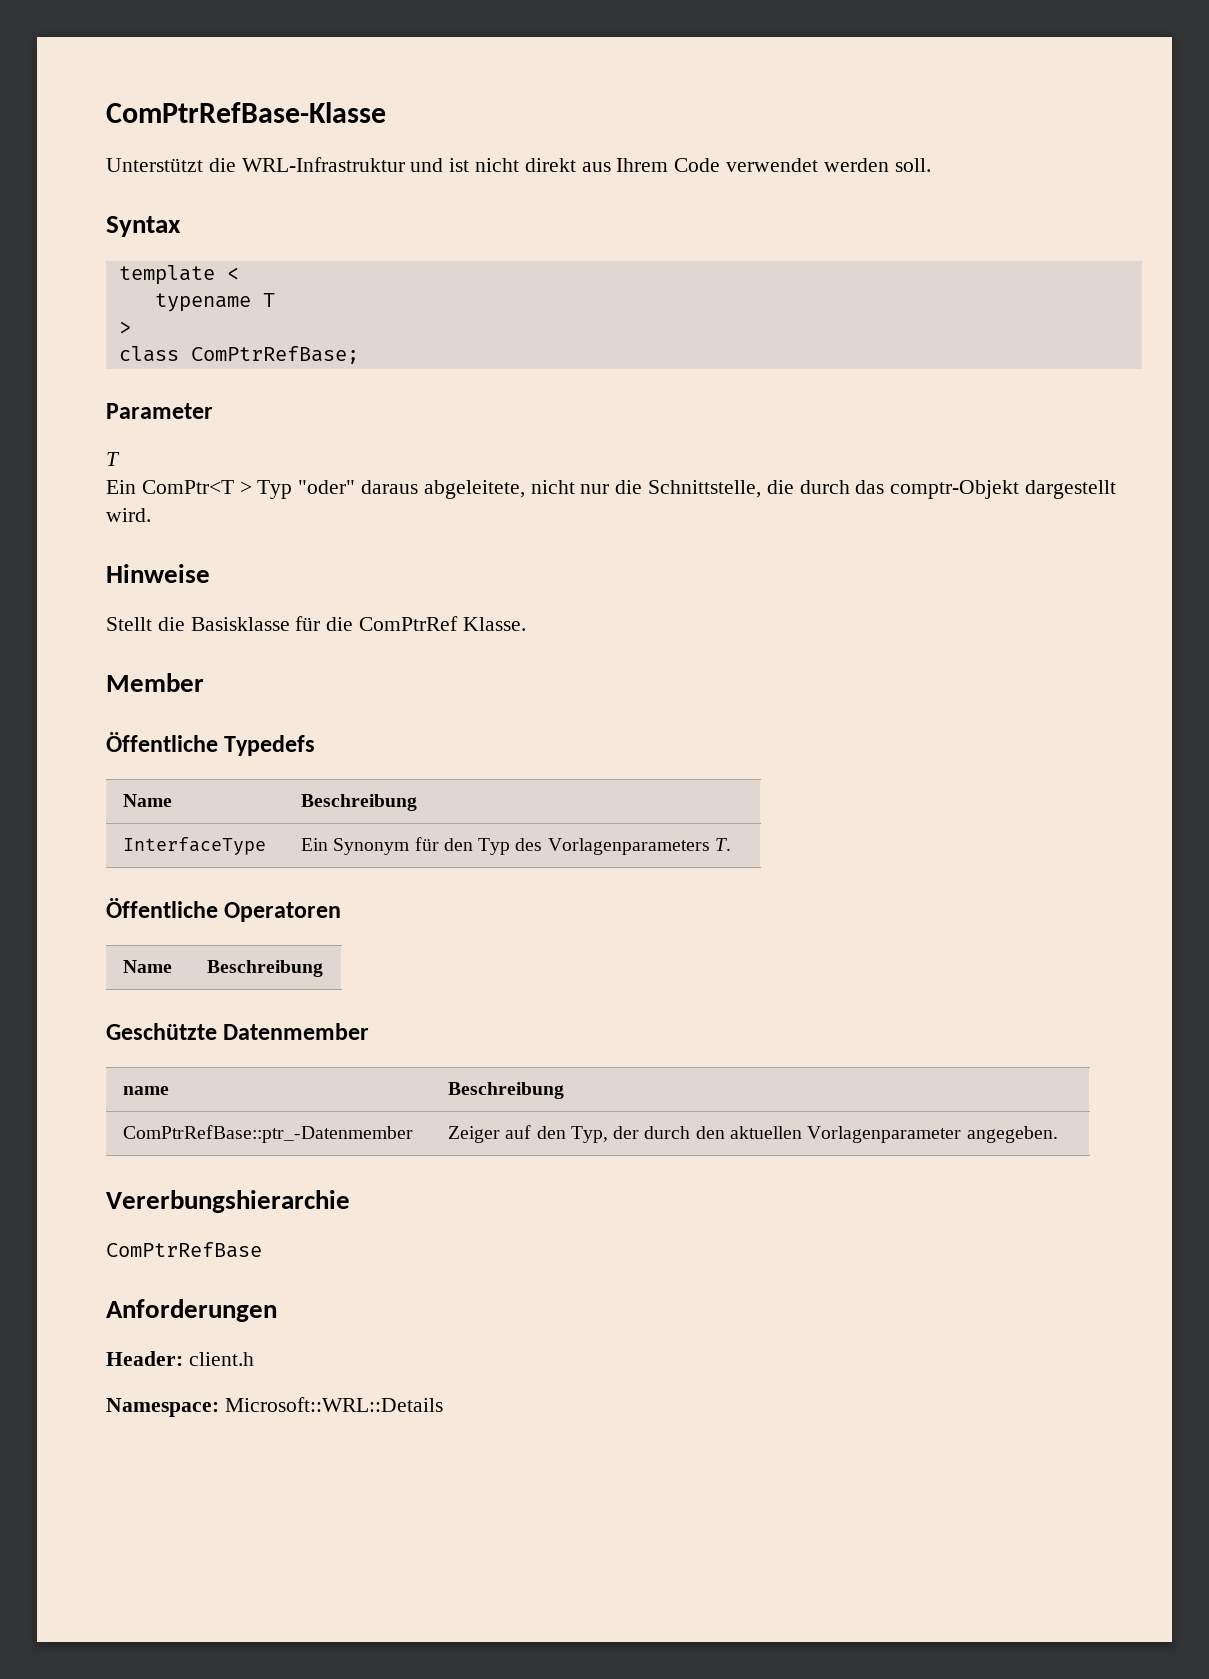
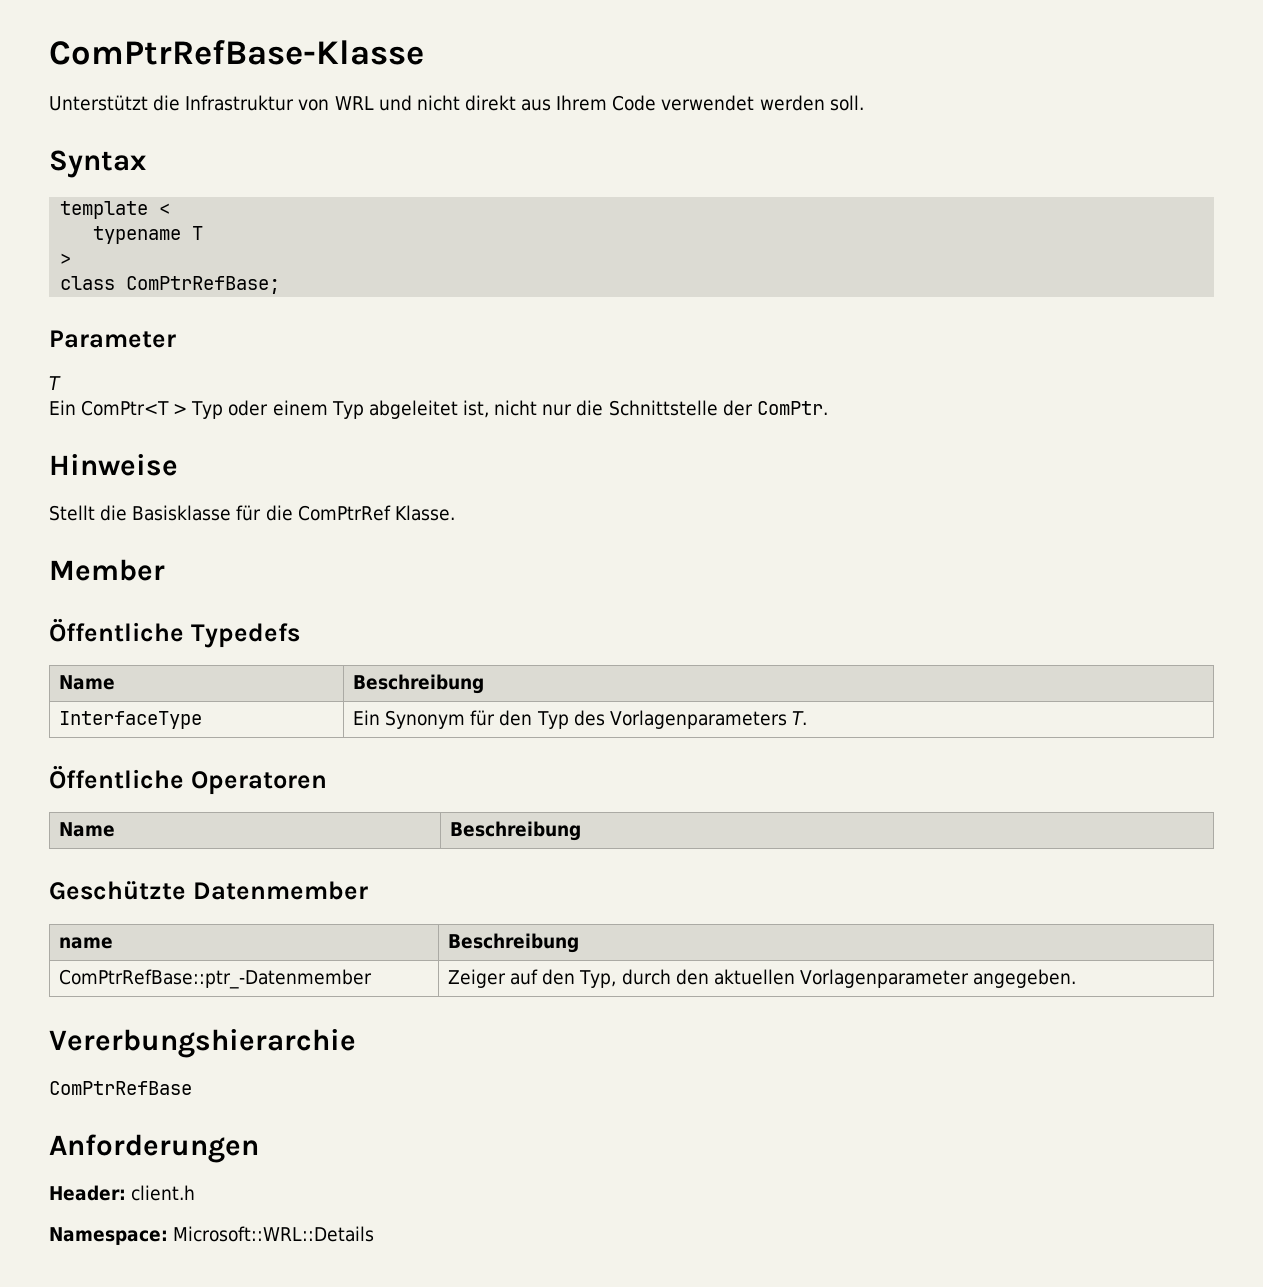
[241,157,470,172] WRL-Infrastruktur und ist -> [185,95,412,111] Infrastruktur von WRL und
[298,480,1117,499] [106,508,151,522] "oder" daraus abgeleitete, nicht nur die Schnittstelle, die durch das comptr-Objekt dargestellt wird. -> [228,400,828,419] oder einem Typ abgeleitet ist, nicht nur die Schnittstelle der ComPtr.
[613,1126,640,1139] der -> (617, 979) none

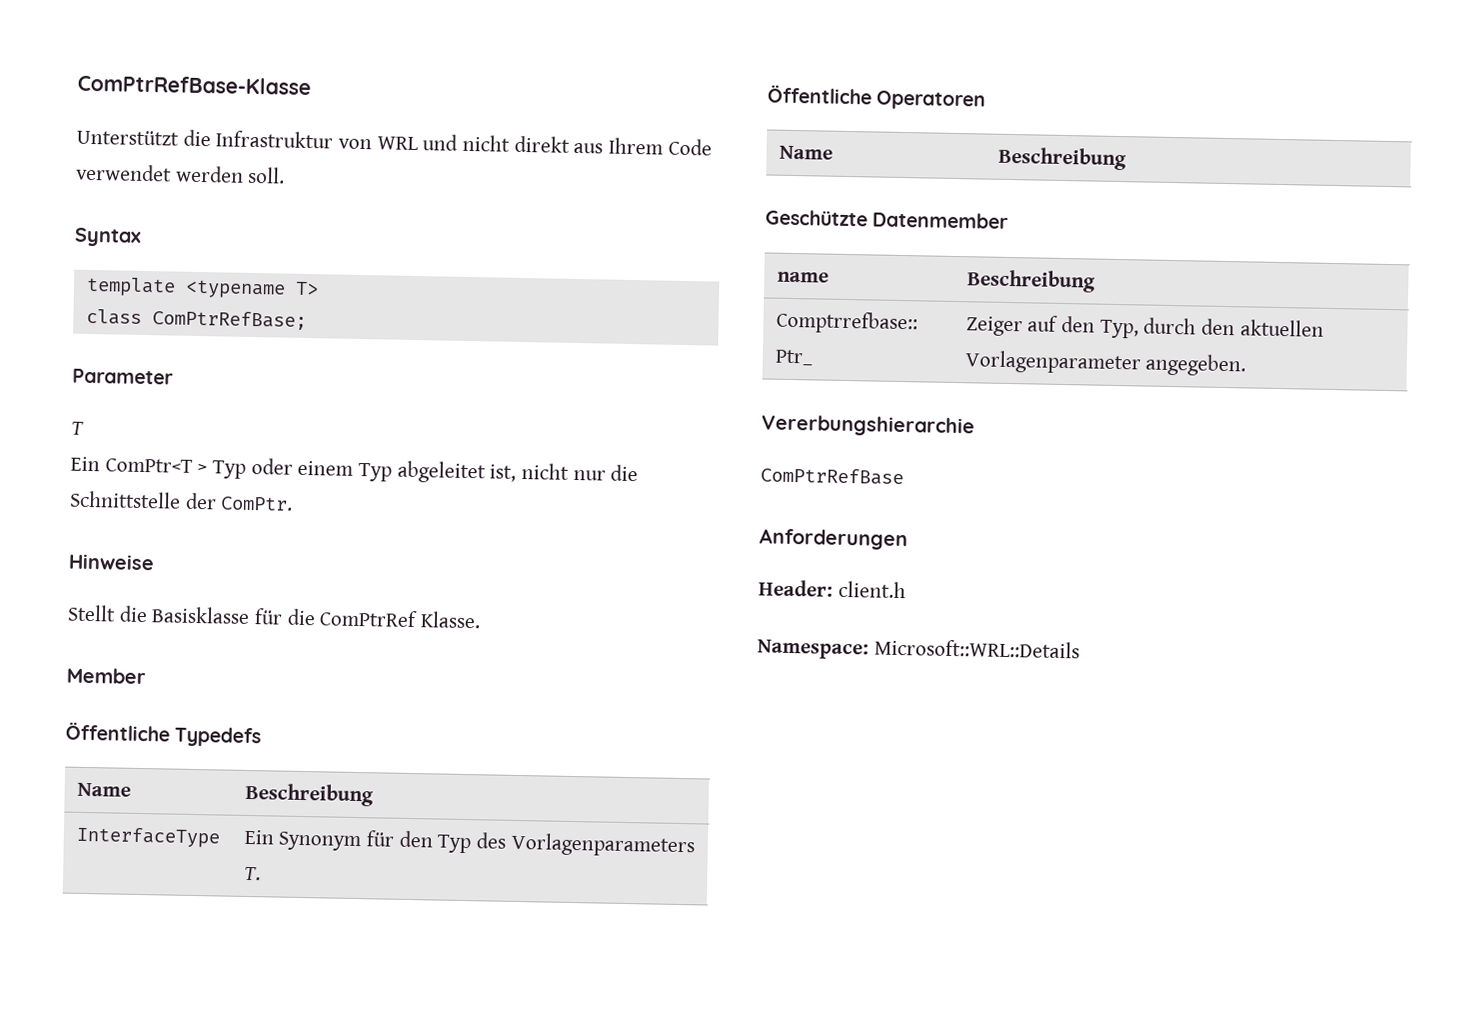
[159,203,171,215] [93,226,204,244] [60,253,72,265] < // typename T // > -> [184,279,319,299] <typename T>
[59,969,373,989] ComPtrRefBase::ptr_-Datenmember -> [775,310,918,335] [774,349,813,366] Comptrrefbase:: Ptr_

